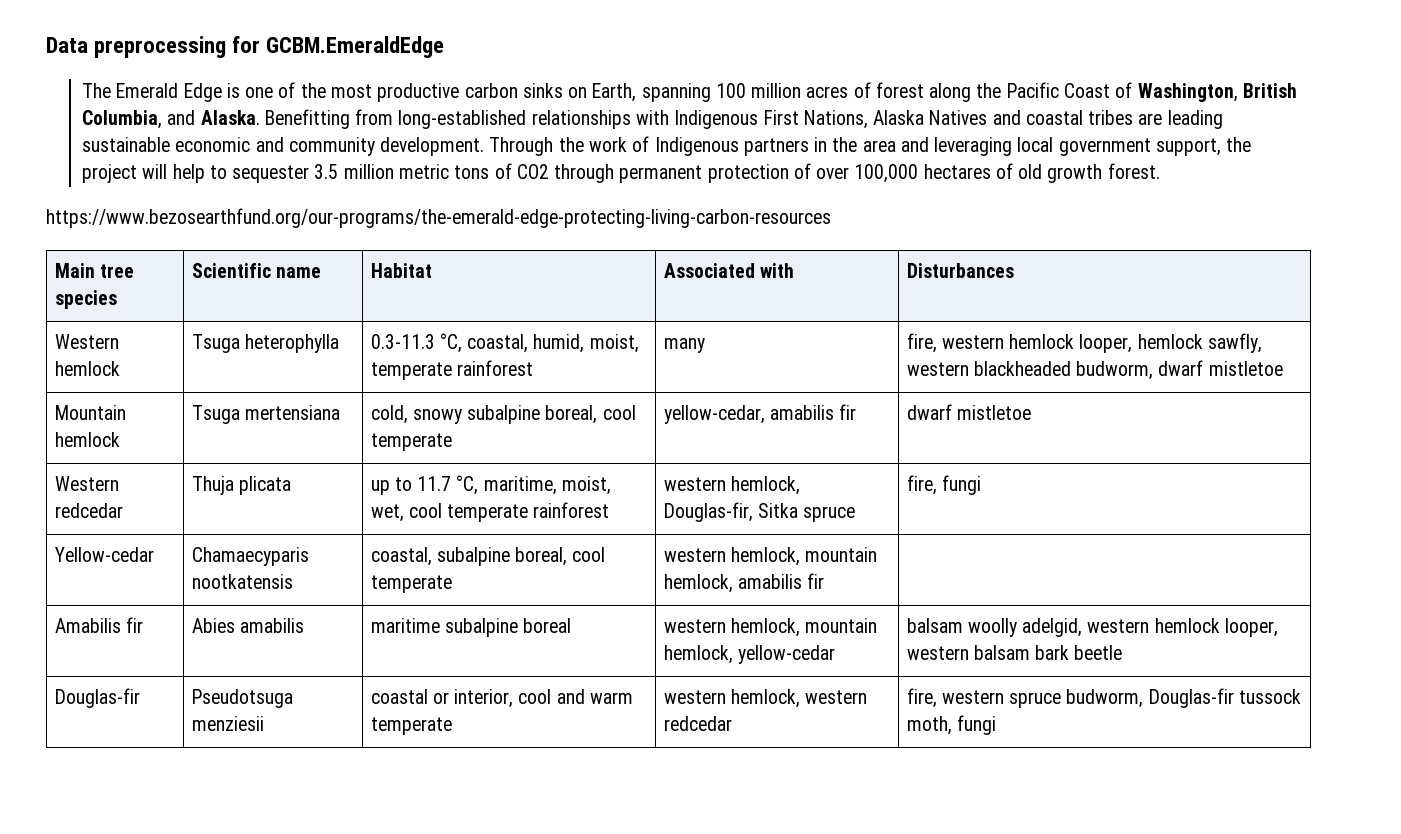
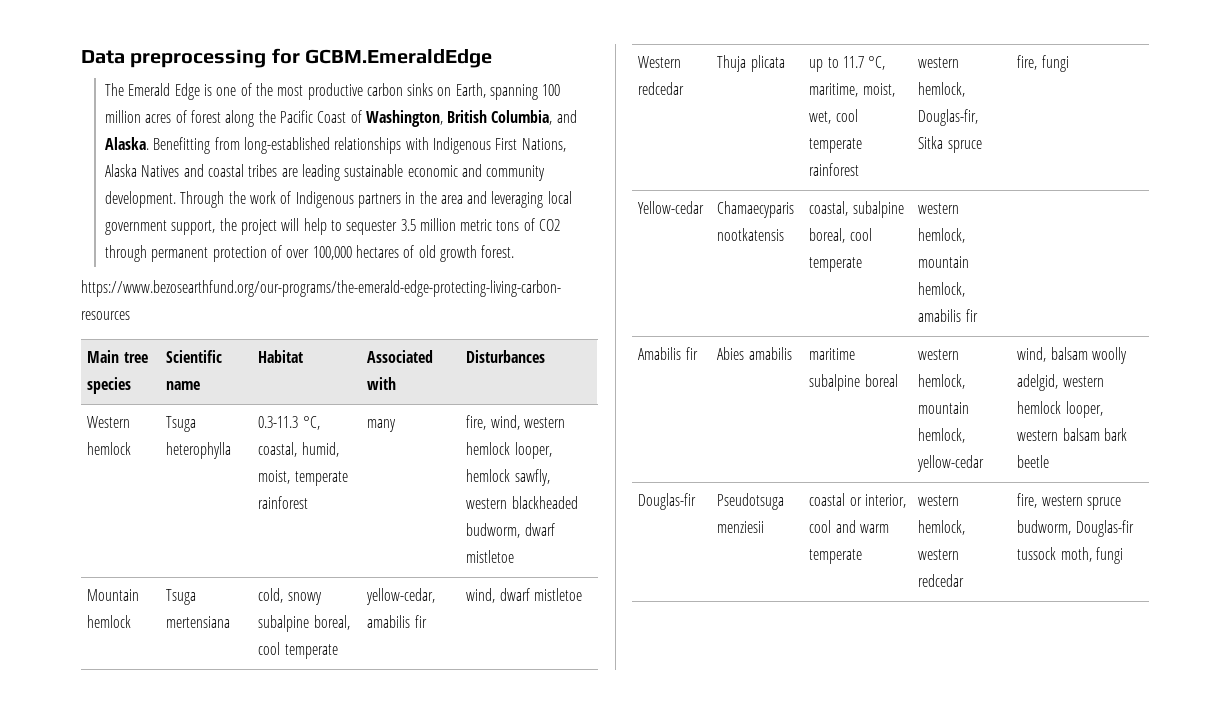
(937, 343) none -> [490,415,520,430] wind,
(857, 412) none -> [466,588,496,603] wind,
(835, 654) none -> [1017,347,1047,362] wind,

